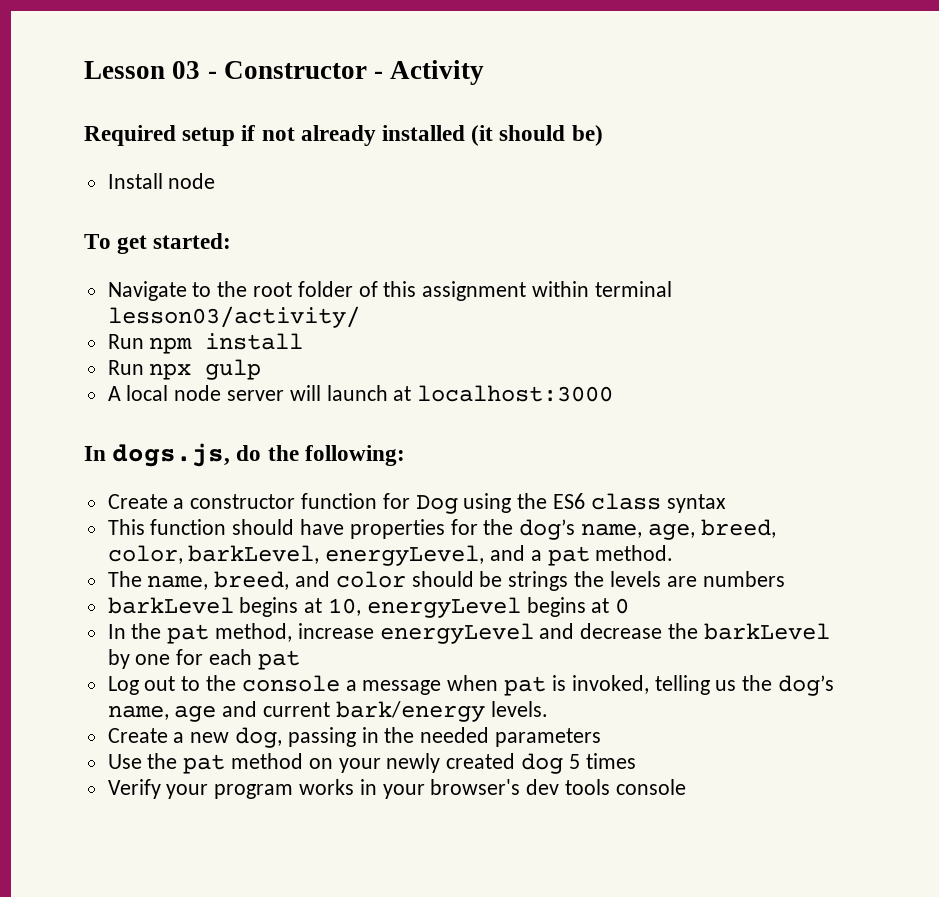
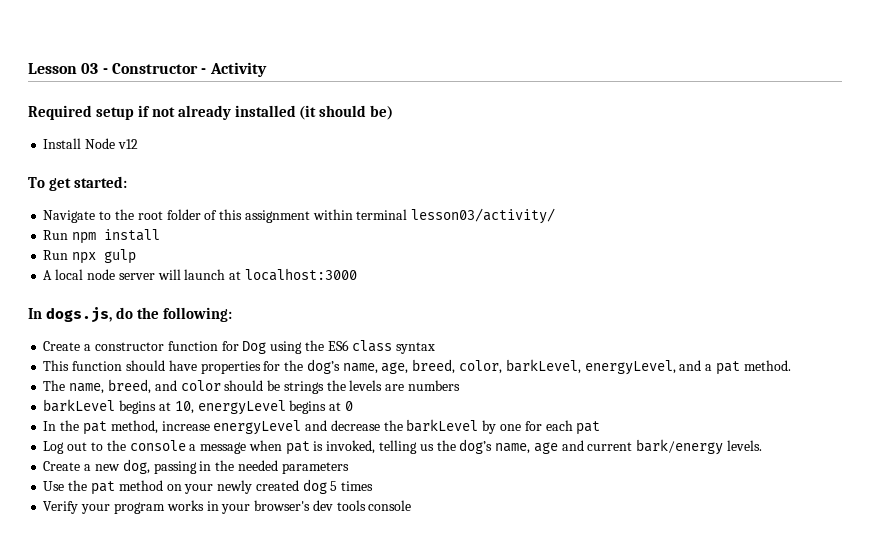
[168,173,216,189] node -> [85,138,138,149] Node v12

